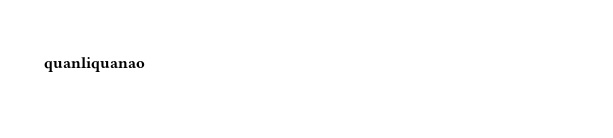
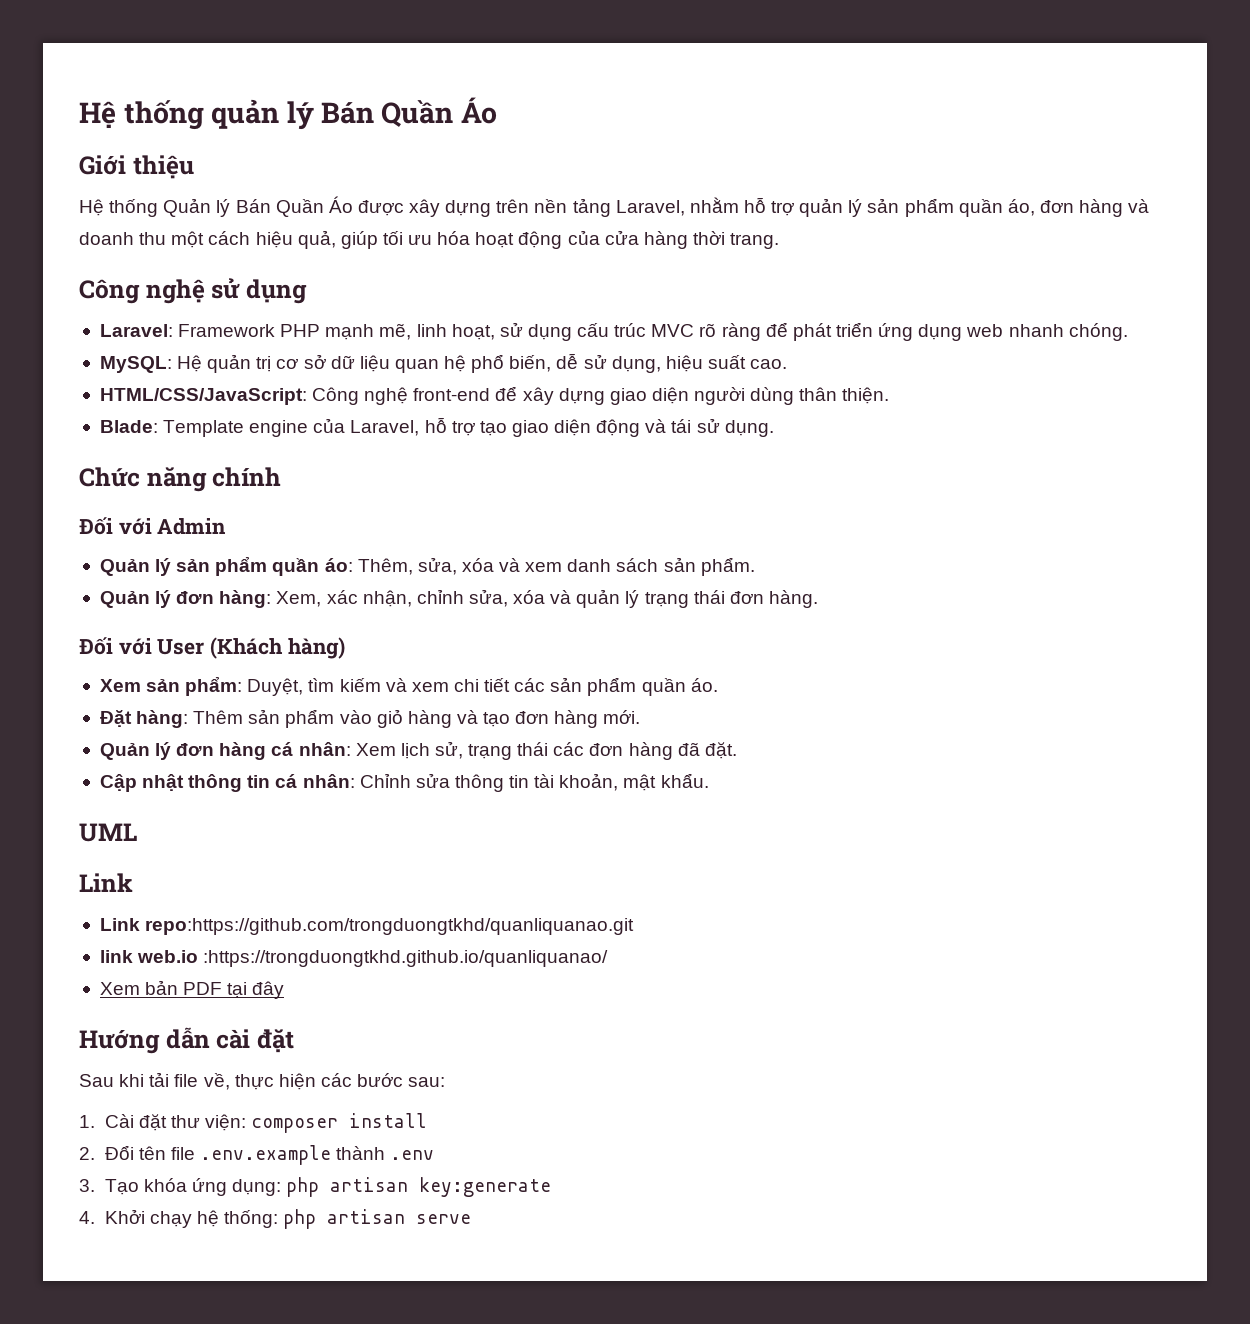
[44,57,145,72] quanliquanao -> [79,97,498,130] [79,155,194,179] [79,196,1150,217] [79,230,780,249] [79,278,307,304] [99,322,1128,341] [99,353,788,373] [99,386,890,405] [99,417,774,437] [79,467,282,492] [79,517,227,535] [99,557,755,576] [99,589,818,608] [79,637,345,659] [99,677,718,696] [99,709,641,728] [99,741,737,760] [99,773,709,792] [79,823,137,842] [79,873,133,892] [99,918,635,935] [99,950,609,967] [99,980,285,999] [79,1027,294,1054] [79,1072,446,1090] [79,1113,428,1133] [79,1145,435,1165] [79,1177,552,1197] [79,1209,472,1229] Hệ thống quản lý Bán Quần Áo // Giới thiệu // Hệ thống Quản lý Bán Quần Áo được xây dựng trên nền tảng Laravel, nhằm hỗ trợ quản lý sản phẩm quần áo, đơn hàng và doanh thu một cách hiệu quả, giúp tối ưu hóa hoạt động của cửa hàng thời trang. // Công nghệ sử dụng // Laravel: Framework PHP mạnh mẽ, linh hoạt, sử dụng cấu trúc MVC rõ ràng để phát triển ứng dụng web nhanh chóng. // MySQL: Hệ quản trị cơ sở dữ liệu quan hệ phổ biến, dễ sử dụng, hiệu suất cao. // HTML/CSS/JavaScript: Công nghệ front-end để xây dựng giao diện người dùng thân thiện. // Blade: Template engine của Laravel, hỗ trợ tạo giao diện động và tái sử dụng. // Chức năng chính // Đối với Admin // Quản lý sản phẩm quần áo: Thêm, sửa, xóa và xem danh sách sản phẩm. // Quản lý đơn hàng: Xem, xác nhận, chỉnh sửa, xóa và quản lý trạng thái đơn hàng. // Đối với User (Khách hàng) // Xem sản phẩm: Duyệt, tìm kiếm và xem chi tiết các sản phẩm quần áo. // Đặt hàng: Thêm sản phẩm vào giỏ hàng và tạo đơn hàng mới. // Quản lý đơn hàng cá nhân: Xem lịch sử, trạng thái các đơn hàng đã đặt. // Cập nhật thông tin cá nhân: Chỉnh sửa thông tin tài khoản, mật khẩu. // UML // Link // Link repo:https://github.com/trongduongtkhd/quanliquanao.git // link web.io :https://trongduongtkhd.github.io/quanliquanao/ // Xem bản PDF tại đây // Hướng dẫn cài đặt // Sau khi tải file về, thực hiện các bước sau: // 1. Cài đặt thư viện: composer install // 2. Đổi tên file .env.example thành .env // 3. Tạo khóa ứng dụng: php artisan key:generate // 4. Khởi chạy hệ thống: php artisan serve

